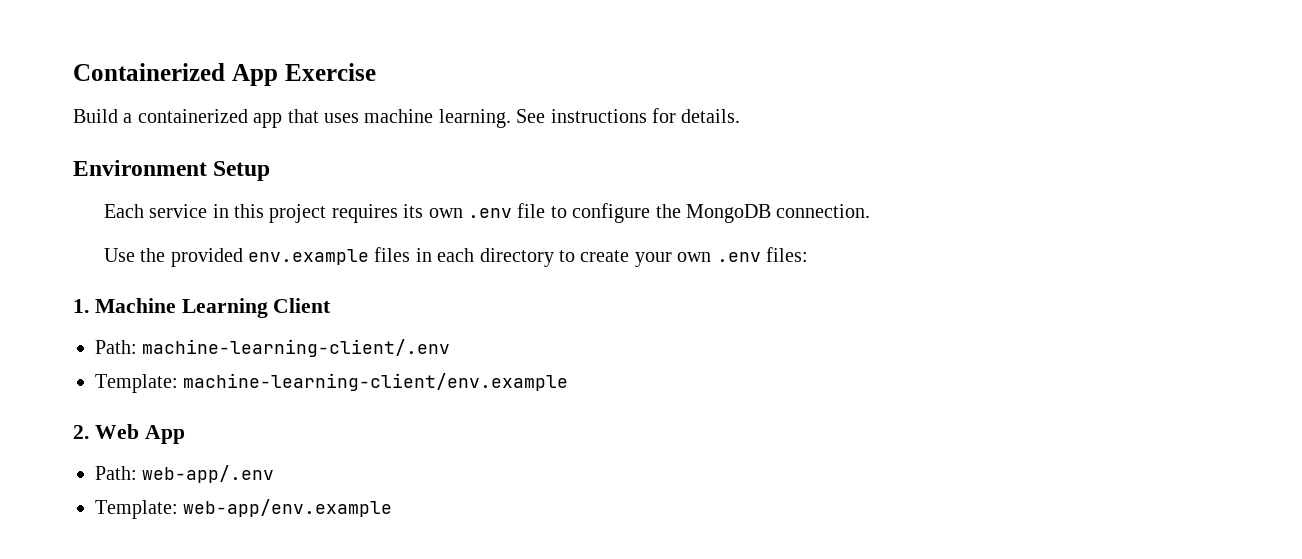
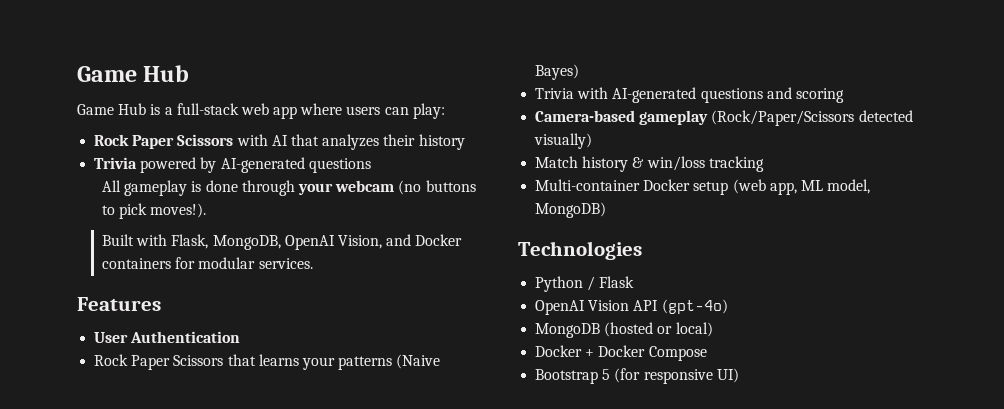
[73,63,376,86] [73,108,741,128] [73,160,271,181] [103,203,871,223] [103,247,808,267] [73,298,332,318] [95,339,451,357] [95,373,569,393] [73,424,185,444] [95,465,275,483] [95,499,393,519] Containerized App Exercise // Build a containerized app that uses machine learning. See instructions for details. // Environment Setup // Each service in this project requires its own .env file to configure the MongoDB connection. // Use the provided env.example files in each directory to create your own .env files: // 1. Machine Learning Client // Path: machine-learning-client/.env // Template: machine-learning-client/env.example // 2. Web App // Path: web-app/.env // Template: web-app/env.example -> [77,65,190,82] [77,103,445,119] [94,134,465,150] [94,157,371,173] [102,180,476,196] [102,203,207,219] [102,234,463,250] [102,257,313,269] [77,297,161,311] [94,331,241,343] [94,354,441,370] [535,64,580,80] [535,87,844,103] [535,110,913,126] [534,133,593,149] [535,156,764,172] [535,179,871,195] [535,202,607,218] [518,241,642,260] [535,276,635,292] [535,299,728,315] [535,322,713,338] [535,345,707,361] [535,368,739,384] Game Hub // Game Hub is a full-stack web app where users can play: // Rock Paper Scissors with AI that analyzes their history // Trivia powered by AI-generated questions // All gameplay is done through your webcam (no buttons to pick moves!). // Built with Flask, MongoDB, OpenAI Vision, and Docker containers for modular services. // Features // User Authentication // Rock Paper Scissors that learns your patterns (Naive Bayes) // Trivia with AI-generated questions and scoring // Camera-based gameplay (Rock/Paper/Scissors detected visually) // Match history & win/loss tracking // Multi-container Docker setup (web app, ML model, MongoDB) // Technologies // Python / Flask // OpenAI Vision API (gpt-4o) // MongoDB (hosted or local) // Docker + Docker Compose // Bootstrap 5 (for responsive UI)

